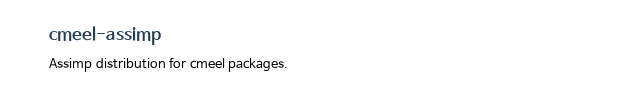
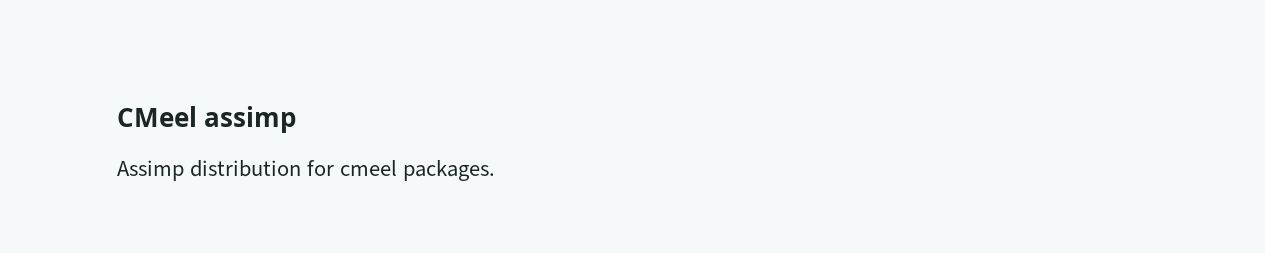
[49,26,161,45] cmeel-assimp -> [117,106,297,133] CMeel assimp

